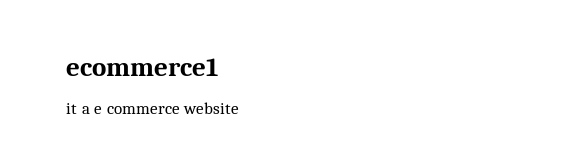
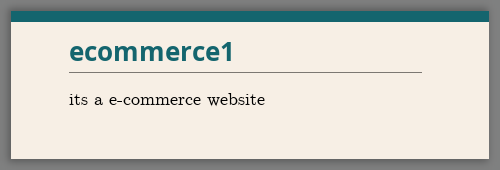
[66,103,180,114] it a e commerce -> [69,94,201,105] its a e-commerce

